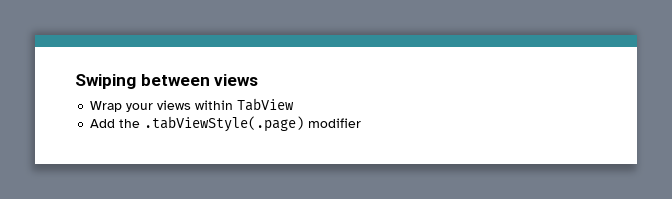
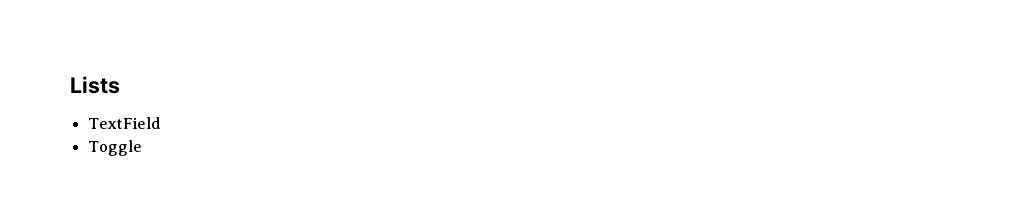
[75,74,259,89] [90,98,295,112] [90,116,362,132] Swiping between views // Wrap your views within TabView // Add the .tabViewStyle(.page) modifier -> [70,76,120,94] [87,117,161,129] [87,140,142,156] Lists // TextField // Toggle

